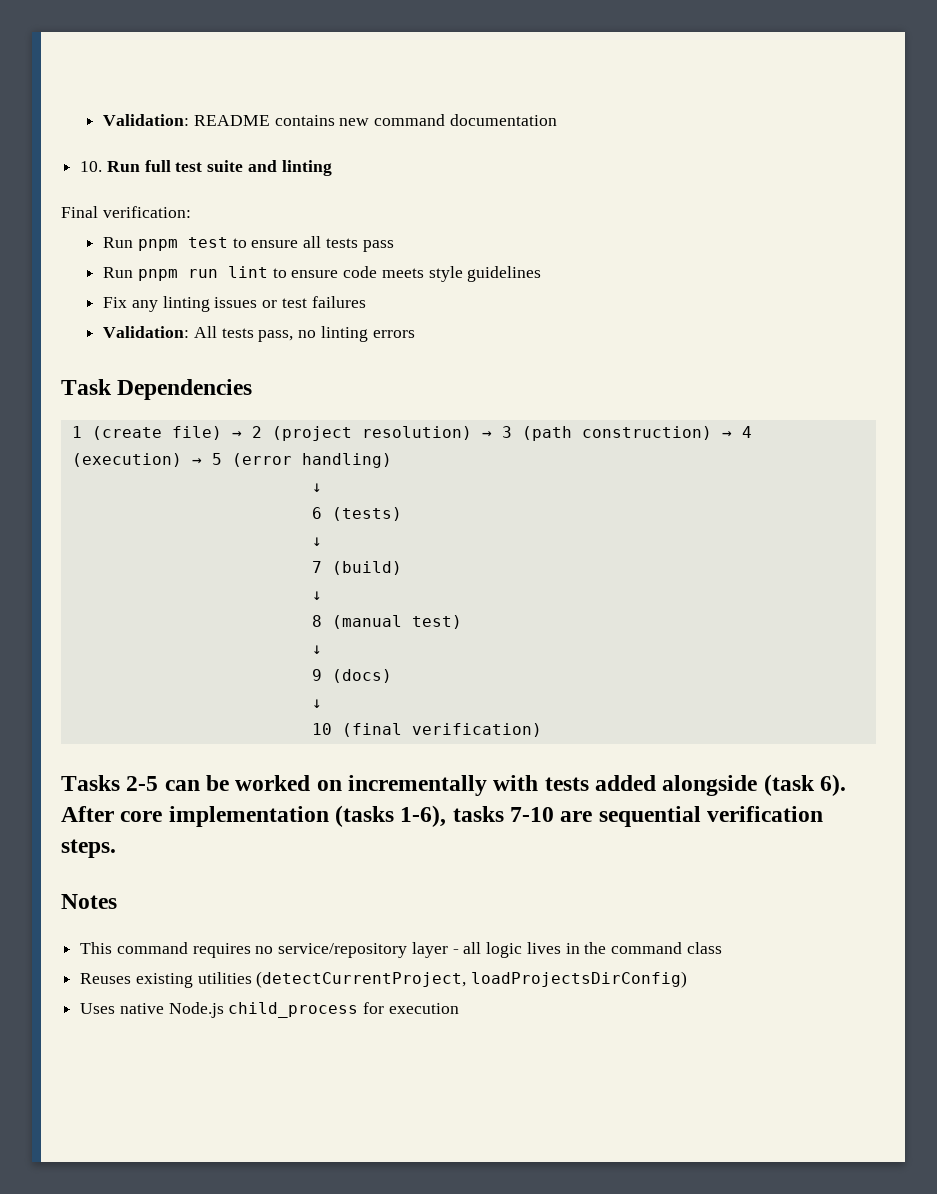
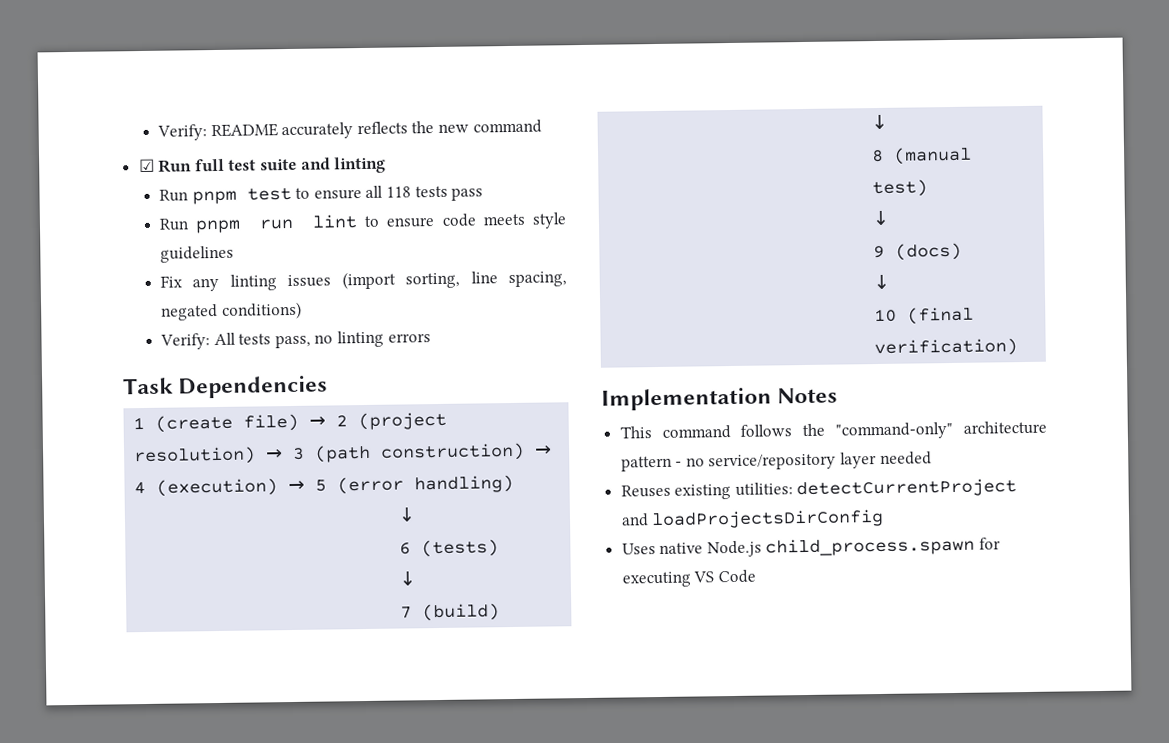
[103,114,335,126] Validation: README contains -> [157,121,435,141] Verify: README accurately reflects the
[449,114,557,126] [80,161,103,172] documentation // 10. -> [138,158,155,173] // ☑
[61,206,191,218] // Final verification: -> (387, 165) none
(322, 242) none -> [386,186,412,198] 118
[262,296,366,308] [103,326,190,338] or test failures // Validation: -> [341,271,567,290] [161,301,302,321] [160,333,211,350] (import sorting, line spacing, negated conditions) // Verify:
[61,774,847,796] [61,805,824,827] [61,839,116,858] [61,894,117,909] [80,942,722,958] [80,971,688,988] [80,1002,459,1018] Tasks 2-5 can be worked on incrementally with tests added alongside (task 6). After core implementation (tasks 1-6), tasks 7-10 are sequential verification steps. // Notes // This command requires no service/repository layer - all logic lives in the command class // Reuses existing utilities (detectCurrentProject, loadProjectsDirConfig) // Uses native Node.js child_process for execution -> [601,387,839,411] [619,420,1047,440] [620,451,932,472] [620,478,1018,500] [620,508,885,530] [621,536,1002,558] [621,569,756,588] Implementation Notes // This command follows the "command-only" architecture pattern - no service/repository layer needed // Reuses existing utilities: detectCurrentProject and loadProjectsDirConfig // Uses native Node.js child_process.spawn for executing VS Code

